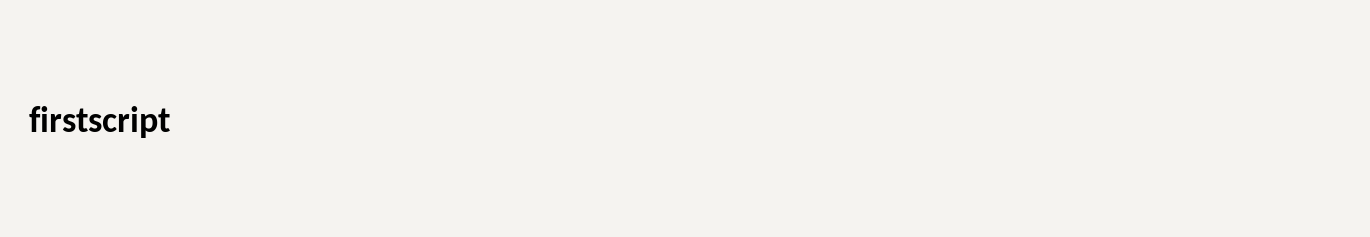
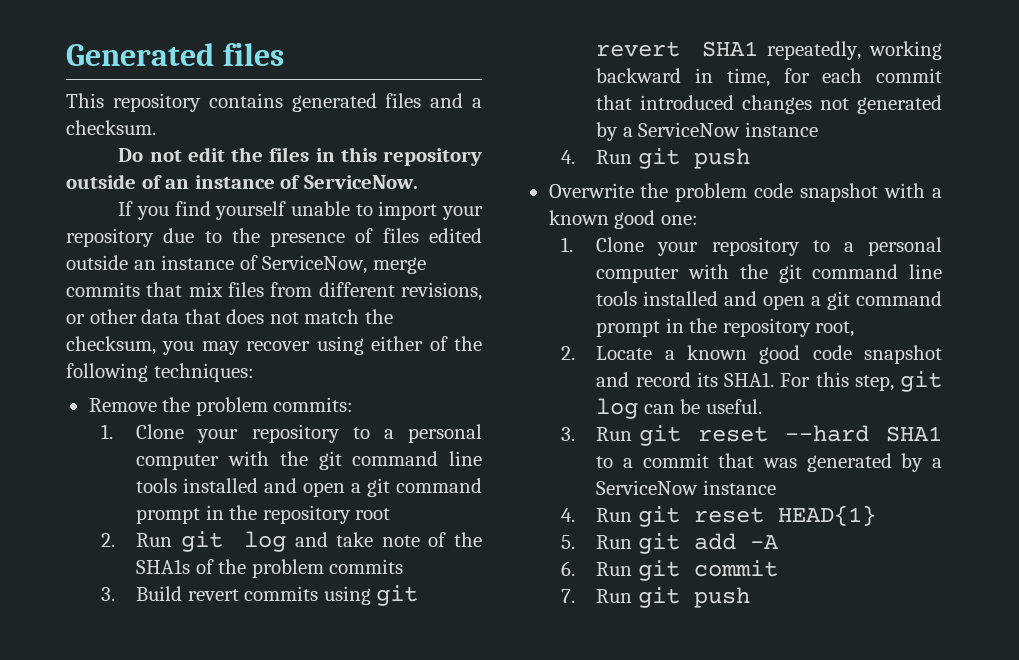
[29,106,170,138] firstscript -> [66,43,284,66] [66,93,482,112] [66,120,156,135] [118,147,483,166] [66,174,418,189] [118,201,483,220] [66,228,482,247] [66,255,426,274] [66,282,483,301] [66,309,393,324] [66,336,482,355] [66,363,254,382] [88,397,354,416] [101,424,482,443] [136,451,482,470] [136,478,482,497] [136,505,391,524] [101,531,482,552] [136,559,404,578] [101,585,419,606] [596,41,942,60] [596,68,942,87] [596,95,942,114] [596,122,818,141] [561,148,750,169] [548,183,942,202] [548,210,698,229] [561,237,942,256] [596,264,942,283] [596,291,942,310] [596,318,855,337] [561,345,942,364] [596,371,942,392] [596,398,762,419] [561,425,942,446] [596,453,942,472] [596,480,776,495] [561,505,876,527] [561,533,779,554] [561,560,778,581] [561,587,750,608] Generated files // This repository contains generated files and a checksum. // Do not edit the files in this repository outside of an instance of ServiceNow. // If you find yourself unable to import your repository due to the presence of files edited outside an instance of ServiceNow, merge commits that mix files from different revisions, or other data that does not match the checksum, you may recover using either of the following techniques: // Remove the problem commits: // 1. Clone your repository to a personal computer with the git command line tools installed and open a git command prompt in the repository root // 2. Run git log and take note of the SHA1s of the problem commits // 3. Build revert commits using git revert SHA1 repeatedly, working backward in time, for each commit that introduced changes not generated by a ServiceNow instance // 4. Run git push // Overwrite the problem code snapshot with a known good one: // 1. Clone your repository to a personal computer with the git command line tools installed and open a git command prompt in the repository root, // 2. Locate a known good code snapshot and record its SHA1. For this step, git log can be useful. // 3. Run git reset --hard SHA1 to a commit that was generated by a ServiceNow instance // 4. Run git reset HEAD{1} // 5. Run git add -A // 6. Run git commit // 7. Run git push

